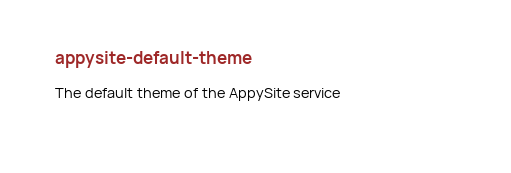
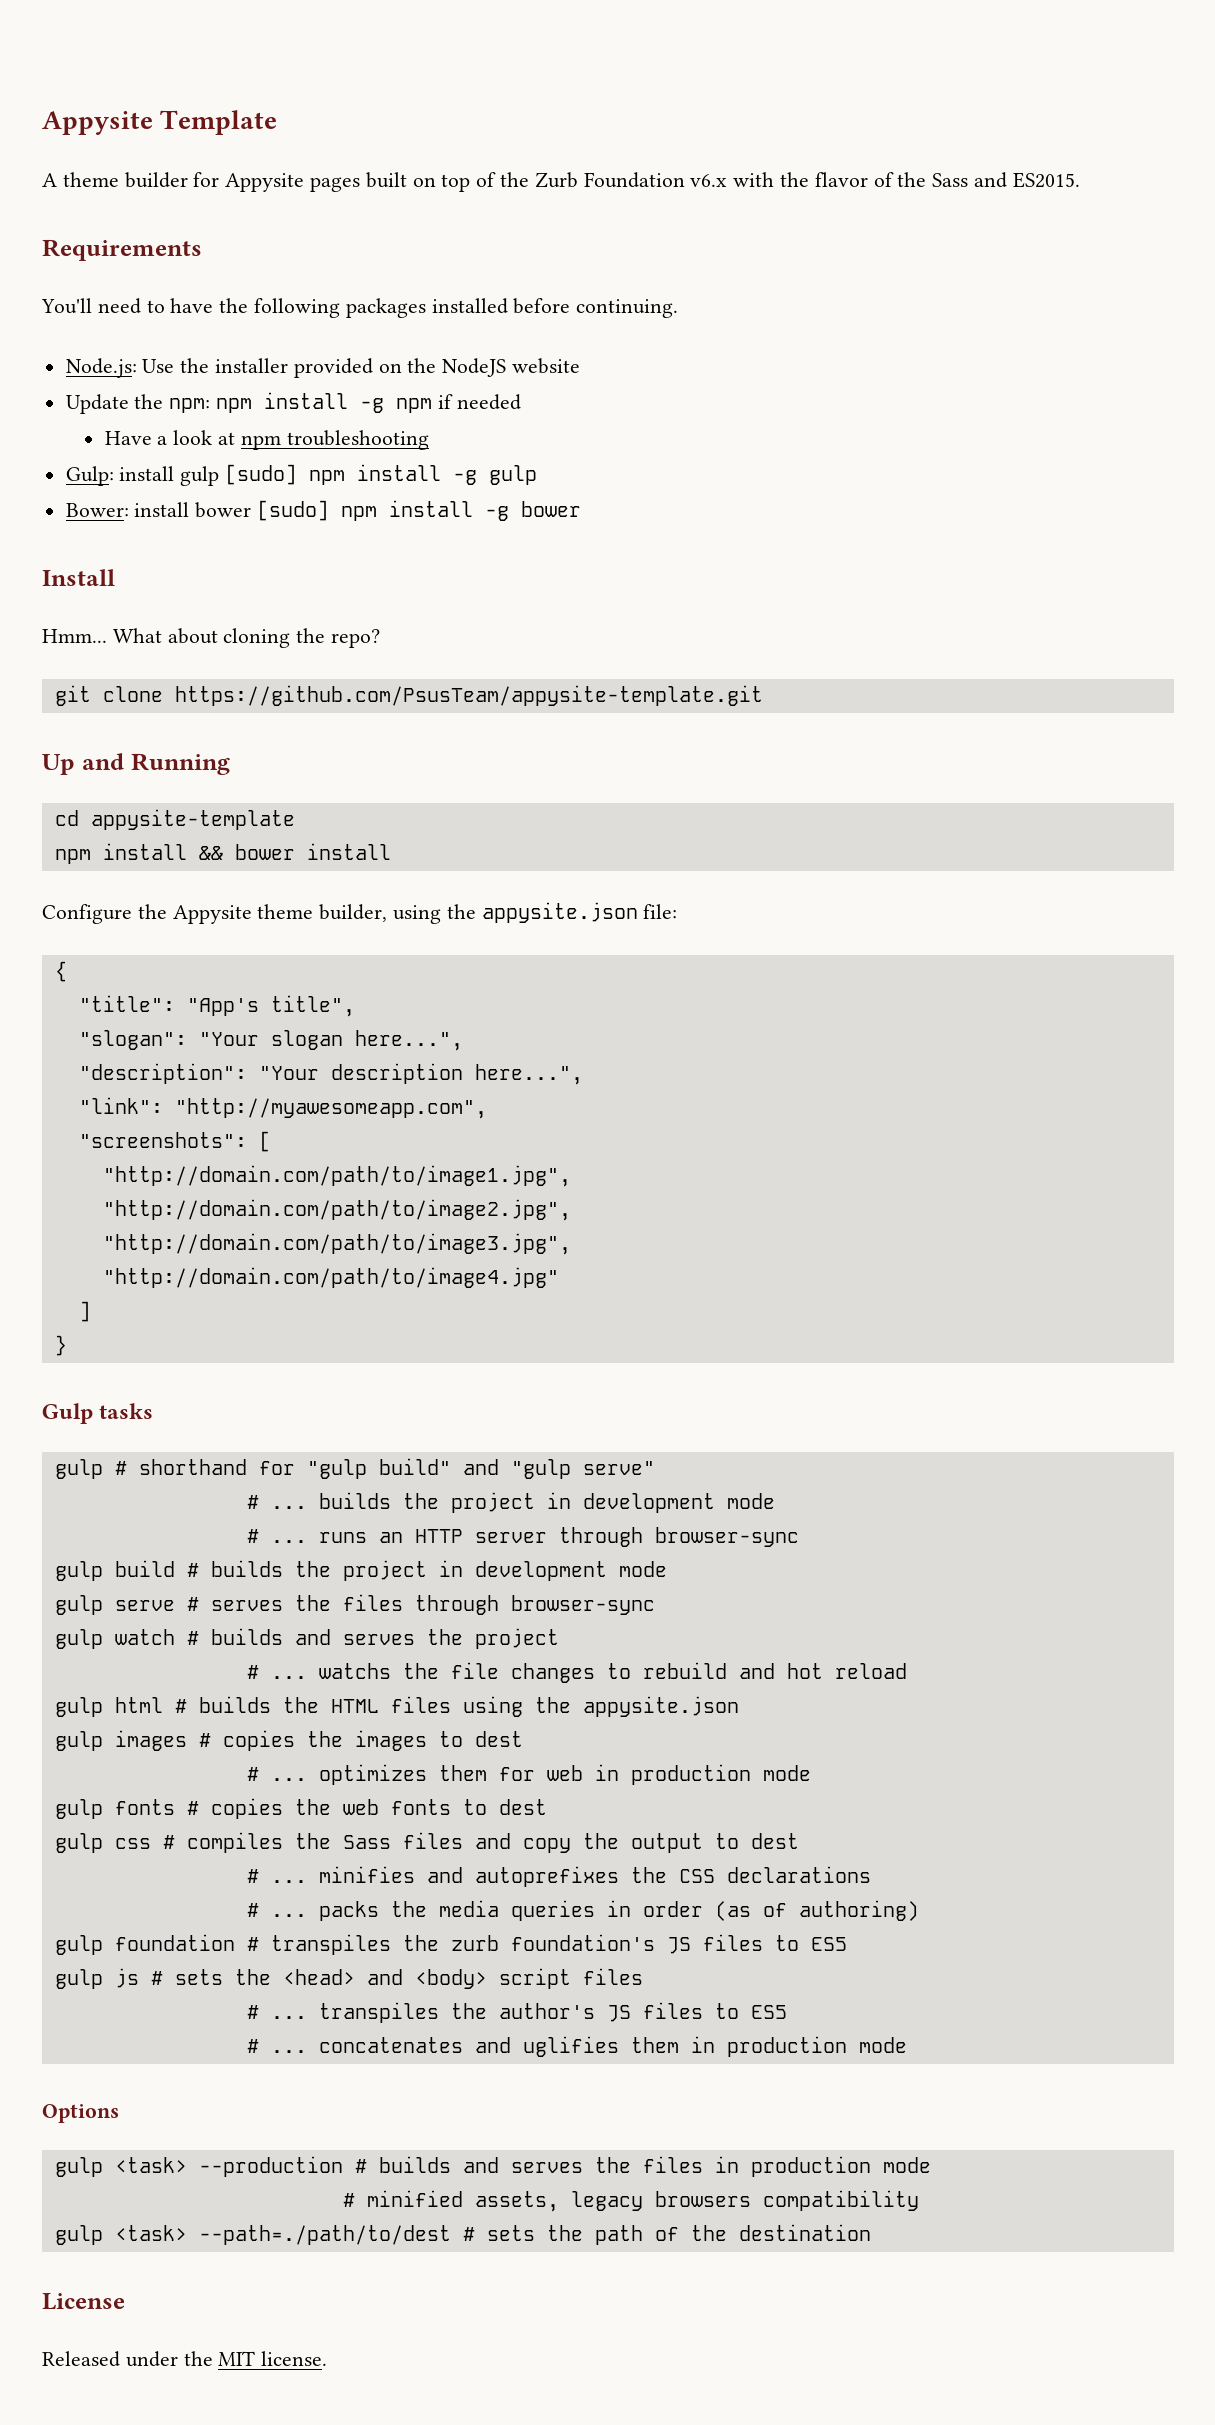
[55,51,252,68] [55,88,341,101] appysite-default-theme // The default theme of the AppySite service -> [42,110,278,135] [42,172,1080,192] [42,239,202,261] [41,298,679,318] [65,358,581,378] [65,392,521,414] [104,430,429,450] [65,464,538,486] [65,500,582,521] [42,569,115,586] [42,628,381,648] [54,685,763,706] [42,753,230,775] [54,809,295,830] [54,843,391,864] [42,902,678,924] [54,961,67,982] [78,995,355,1017] [78,1030,463,1051] [78,1063,583,1085] [78,1097,487,1119] [78,1131,271,1152] [102,1165,571,1187] [102,1199,571,1221] [102,1233,571,1255] [102,1267,559,1288] [78,1301,91,1322] [54,1335,67,1356] [42,1403,154,1424] [54,1458,655,1479] [246,1492,775,1513] [246,1527,799,1547] [54,1560,667,1581] [54,1594,655,1615] [54,1628,559,1649] [246,1662,907,1683] [54,1696,739,1717] [54,1730,523,1751] [246,1764,811,1785] [54,1798,547,1819] [54,1832,799,1853] [246,1866,871,1887] [246,1900,919,1921] [54,1934,847,1955] [54,1968,643,1989] [246,2002,787,2023] [246,2036,907,2057] [42,2104,119,2123] [54,2156,931,2177] [342,2190,919,2212] [54,2224,871,2245] [42,2293,125,2310] [42,2351,328,2367] Appysite Template // A theme builder for Appysite pages built on top of the Zurb Foundation v6.x with the flavor of the Sass and ES2015. // Requirements // You'll need to have the following packages installed before continuing. // Node.js: Use the installer provided on the NodeJS website // Update the npm: npm install -g npm if needed // Have a look at npm troubleshooting // Gulp: install gulp [sudo] npm install -g gulp // Bower: install bower [sudo] npm install -g bower // Install // Hmm... What about cloning the repo? // git clone https://github.com/PsusTeam/appysite-template.git // Up and Running // cd appysite-template // npm install && bower install // Configure the Appysite theme builder, using the appysite.json file: // { // "title": "App's title", // "slogan": "Your slogan here...", // "description": "Your description here...", // "link": "http://myawesomeapp.com", // "screenshots": [ // "http://domain.com/path/to/image1.jpg", // "http://domain.com/path/to/image2.jpg", // "http://domain.com/path/to/image3.jpg", // "http://domain.com/path/to/image4.jpg" // ] // } // Gulp tasks // gulp # shorthand for "gulp build" and "gulp serve" // # ... builds the project in development mode // # ... runs an HTTP server through browser-sync // gulp build # builds the project in development mode // gulp serve # serves the files through browser-sync // gulp watch # builds and serves the project // # ... watchs the file changes to rebuild and hot reload // gulp html # builds the HTML files using the appysite.json // gulp images # copies the images to dest // # ... optimizes them for web in production mode // gulp fonts # copies the web fonts to dest // gulp css # compiles the Sass files and copy the output to dest // # ... minifies and autoprefixes the CSS declarations // # ... packs the media queries in order (as of authoring) // gulp foundation # transpiles the zurb foundation's JS files to ES5 // gulp js # sets the <head> and <body> script files // # ... transpiles the author's JS files to ES5 // # ... concatenates and uglifies them in production mode // Options // gulp <task> --production # builds and serves the files in production mode // # minified assets, legacy browsers compatibility // gulp <task> --path=./path/to/dest # sets the path of the destination // License // Released under the MIT license.

